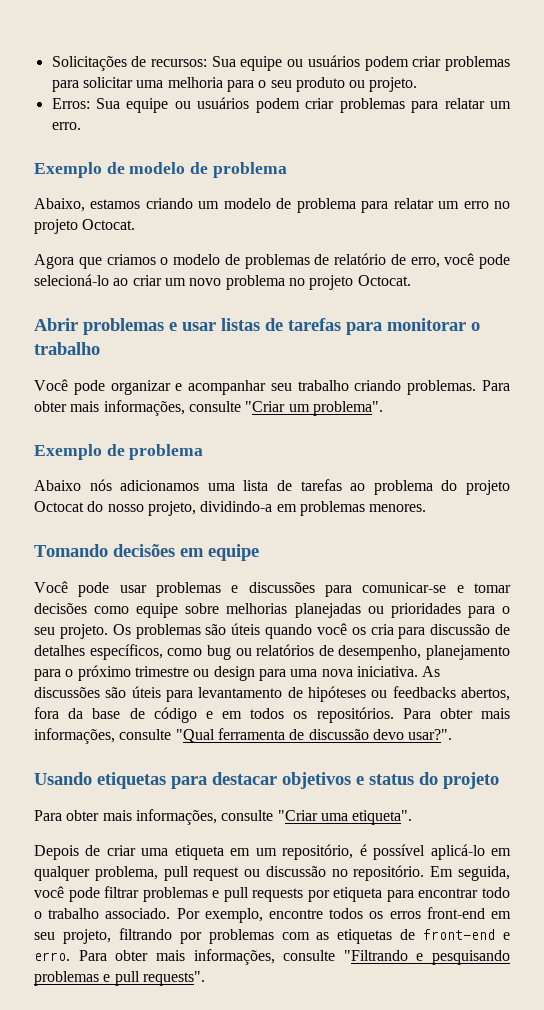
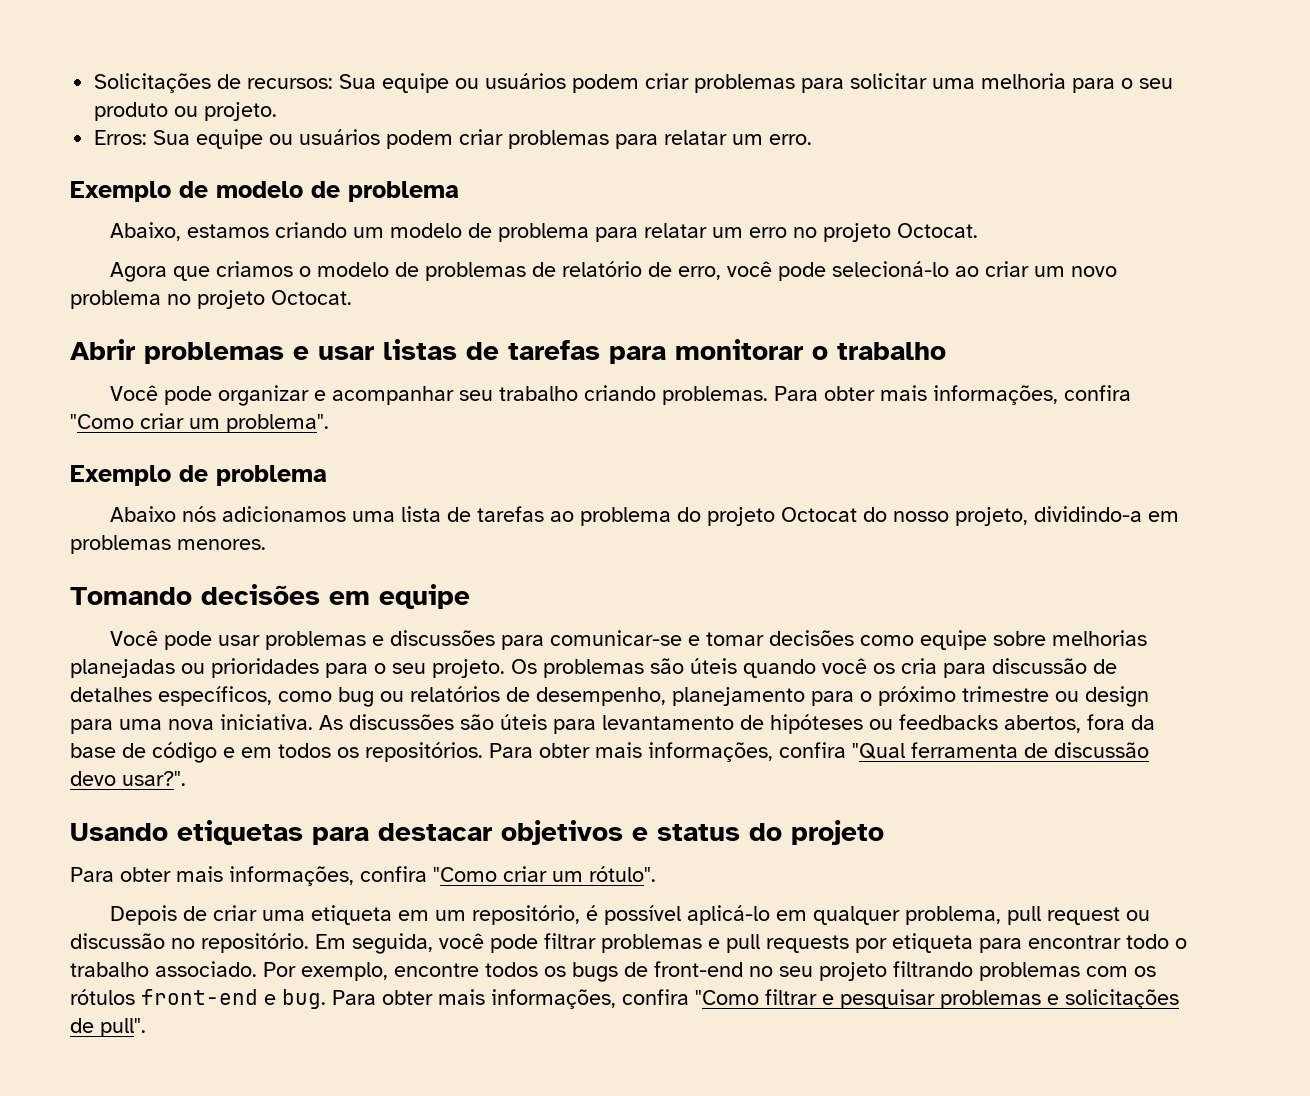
[188,401,286,412] consulte "Criar -> [1064,385,1132,401] [70,413,184,429] confira "Como criar
[119,729,172,740] consulte -> [779,742,846,758] confira
[221,810,413,825] consulte "Criar uma etiqueta". -> [360,866,656,882] confira "Como criar um rótulo".
[389,907,511,919] [34,928,416,944] erros front-end em seu projeto, filtrando por problemas com as etiquetas de -> [572,961,1156,982] [70,989,135,1005] bugs de front-end no seu projeto filtrando problemas com os rótulos
[34,949,510,965] [34,971,205,986] erro. Para obter mais informações, consulte "Filtrando e pesquisando problemas e pull requests". -> [282,989,1179,1009] [70,1018,146,1037] bug. Para obter mais informações, confira "Como filtrar e pesquisar problemas e solicitações de pull".

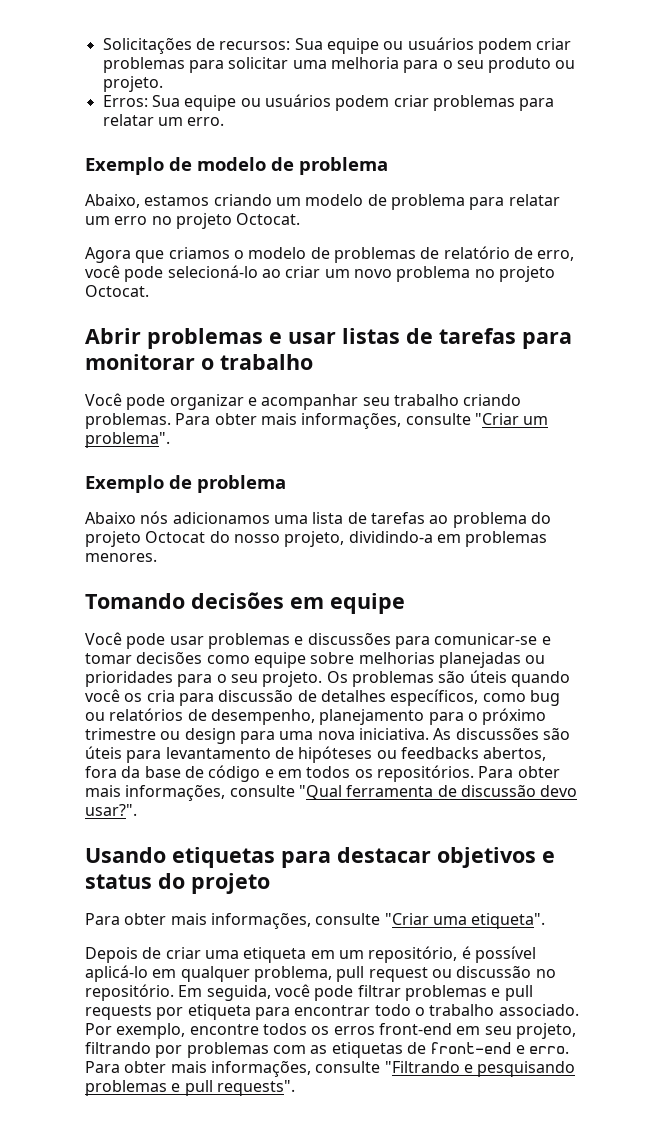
[1064,385,1132,401] [70,413,184,429] confira "Como criar -> [405,413,519,425] consulte "Criar
[779,742,846,758] confira -> [229,785,295,797] consulte
[360,866,656,882] confira "Como criar um rótulo". -> [315,913,546,929] consulte "Criar uma etiqueta".
[572,961,1156,982] [70,989,1179,1009] [70,1018,146,1037] bugs de front-end no seu projeto filtrando problemas com os rótulos front-end e bug. Para obter mais informações, confira "Como filtrar e pesquisar problemas e solicitações de pull". -> [333,1023,576,1039] [85,1042,569,1058] [85,1060,576,1077] [85,1080,295,1096] erros front-end em seu projeto, filtrando por problemas com as etiquetas de front-end e erro. Para obter mais informações, consulte "Filtrando e pesquisando problemas e pull requests".

